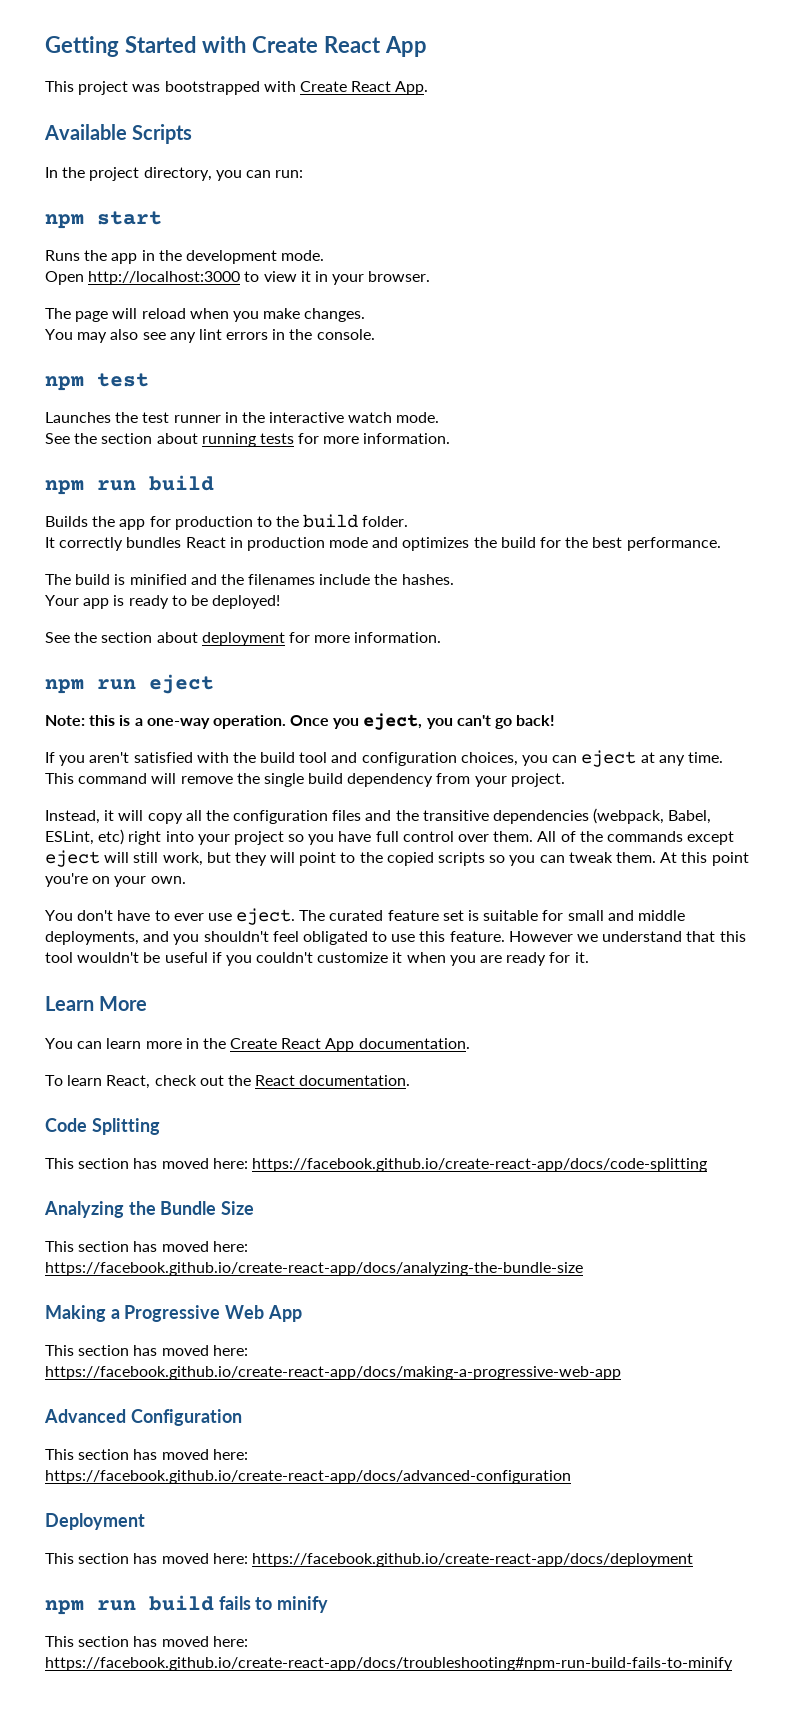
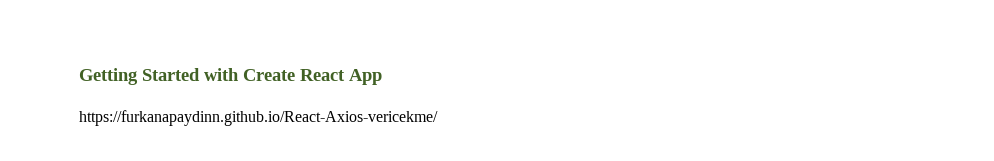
[45,81,429,95] [44,124,193,144] [45,167,304,181] [45,211,162,229] [45,250,325,264] [45,271,431,285] [45,308,366,322] [45,329,375,343] [45,373,149,391] [45,412,440,423] [45,433,451,447] [45,475,214,495] [45,514,409,530] [45,537,721,551] [45,574,454,585] [45,595,281,609] [45,632,442,646] [45,674,214,694] [45,713,556,730] [45,750,723,767] [45,773,565,787] [45,808,712,824] [45,829,735,845] [45,850,749,867] [45,873,186,887] [45,908,685,925] [45,931,746,945] [45,952,589,966] [45,996,148,1011] [45,1038,470,1052] [45,1075,411,1089] [45,1118,160,1135] [45,1158,707,1172] [44,1201,255,1218] [45,1241,248,1252] [45,1262,583,1276] [45,1305,302,1322] [45,1345,248,1356] [45,1366,621,1380] [44,1409,242,1426] [45,1449,248,1460] [45,1470,571,1484] [45,1513,145,1530] [45,1553,693,1567] [45,1595,329,1615] [45,1636,248,1647] [45,1657,733,1671] This project was bootstrapped with Create React App. // Available Scripts // In the project directory, you can run: // npm start // Runs the app in the development mode. // Open http://localhost:3000 to view it in your browser. // The page will reload when you make changes. // You may also see any lint errors in the console. // npm test // Launches the test runner in the interactive watch mode. // See the section about running tests for more information. // npm run build // Builds the app for production to the build folder. // It correctly bundles React in production mode and optimizes the build for the best performance. // The build is minified and the filenames include the hashes. // Your app is ready to be deployed! // See the section about deployment for more information. // npm run eject // Note: this is a one-way operation. Once you eject, you can't go back! // If you aren't satisfied with the build tool and configuration choices, you can eject at any time. This command will remove the single build dependency from your project. // Instead, it will copy all the configuration files and the transitive dependencies (webpack, Babel, ESLint, etc) right into your project so you have full control over them. All of the commands except eject will still work, but they will point to the copied scripts so you can tweak them. At this point you're on your own. // You don't have to ever use eject. The curated feature set is suitable for small and middle deployments, and you shouldn't feel obligated to use this feature. However we understand that this tool wouldn't be useful if you couldn't customize it when you are ready for it. // Learn More // You can learn more in the Create React App documentation. // To learn React, check out the React documentation. // Code Splitting // This section has moved here: https://facebook.github.io/create-react-app/docs/code-splitting // Analyzing the Bundle Size // This section has moved here: https://facebook.github.io/create-react-app/docs/analyzing-the-bundle-size // Making a Progressive Web App // This section has moved here: https://facebook.github.io/create-react-app/docs/making-a-progressive-web-app // Advanced Configuration // This section has moved here: https://facebook.github.io/create-react-app/docs/advanced-configuration // Deployment // This section has moved here: https://facebook.github.io/create-react-app/docs/deployment // npm run build fails to minify // This section has moved here: https://facebook.github.io/create-react-app/docs/troubleshooting#npm-run-build-fails-to-minify -> [79,110,438,126] https://furkanapaydinn.github.io/React-Axios-vericekme/

